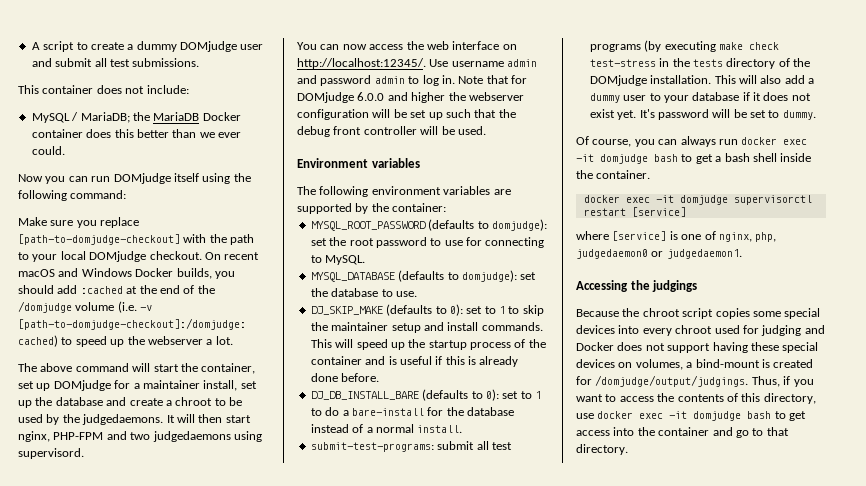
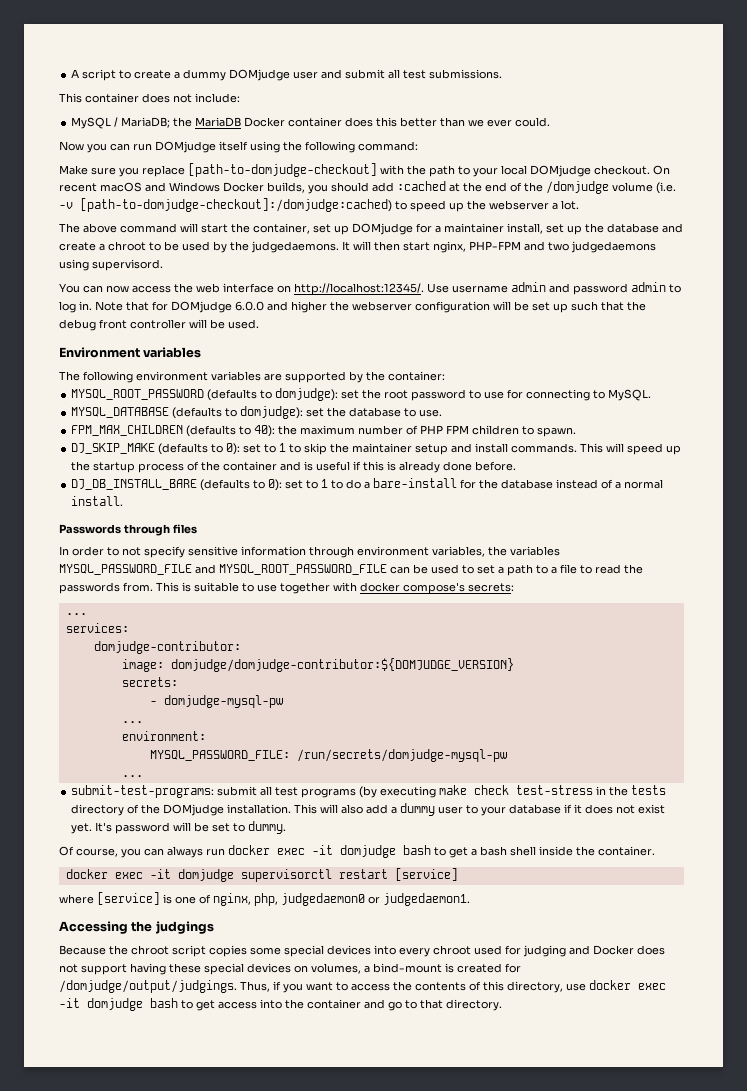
(417, 294) none -> [71,425,577,437] // FPM_MAX_CHILDREN (defaults to 40): the maximum number of PHP FPM children to spawn.
(463, 429) none -> [59,524,197,536] [59,546,560,558] [59,564,643,576] [59,582,514,594] [65,613,87,615] [65,623,129,633] [93,641,241,654] [121,658,514,672] [121,677,178,687] [149,695,283,708] [121,721,143,723] [121,731,206,741] [149,749,507,762] [121,775,143,777] // Passwords through files // In order to not specify sensitive information through environment variables, the variables MYSQL_PASSWORD_FILE and MYSQL_ROOT_PASSWORD_FILE can be used to set a path to a file to read the passwords from. This is suitable to use together with docker compose's secrets: // ... // services: // domjudge-contributor: // image: domjudge/domjudge-contributor:${DOMJUDGE_VERSION} // secrets: // - domjudge-mysql-pw // ... // environment: // MYSQL_PASSWORD_FILE: /run/secrets/domjudge-mysql-pw // ...

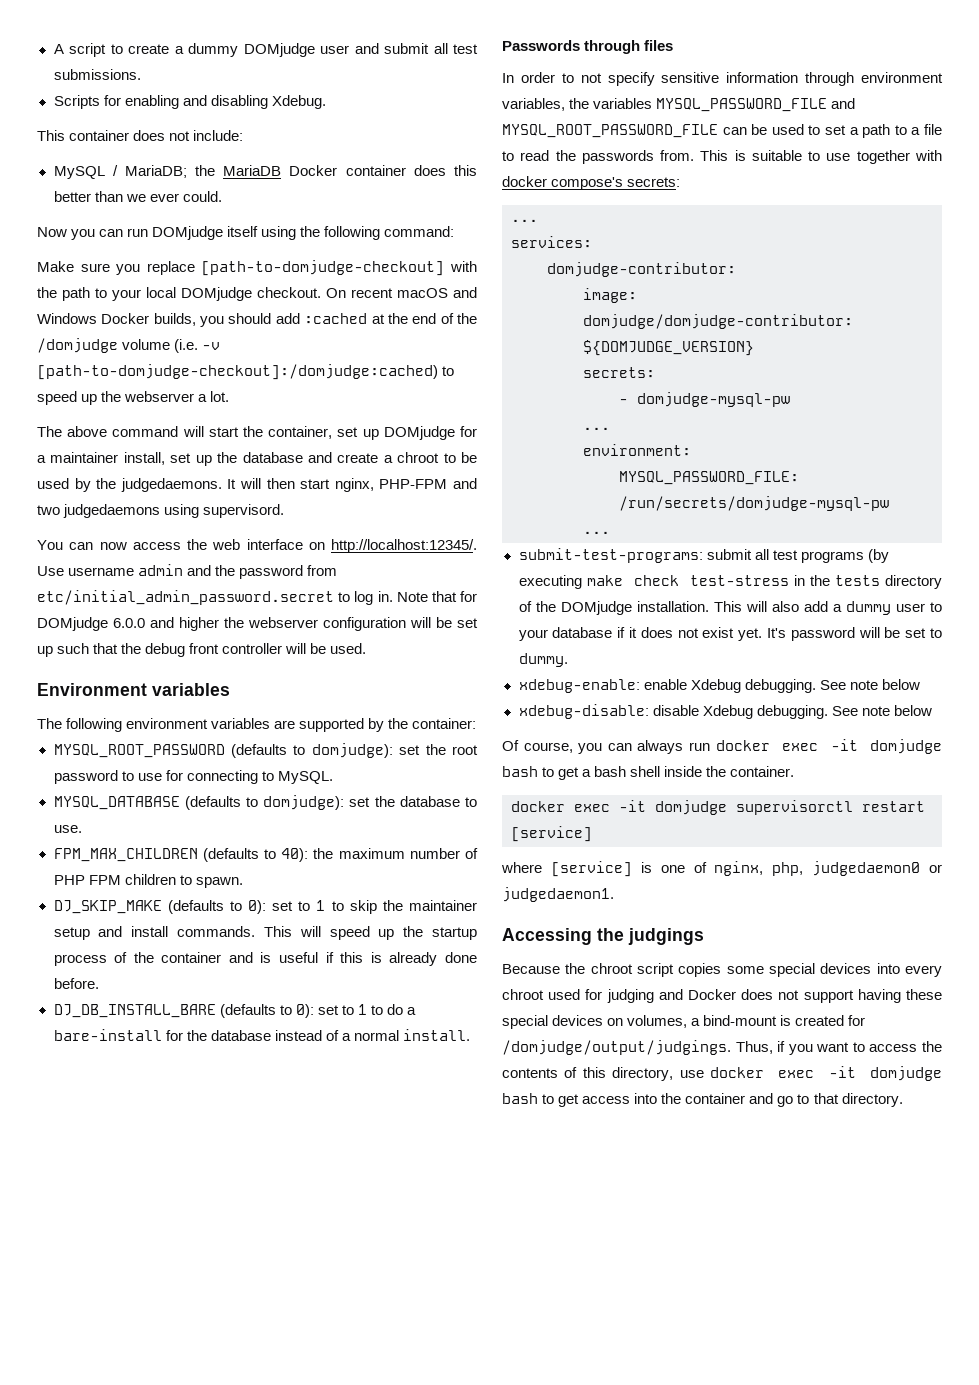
(503, 74) none -> [53,95,326,109] // Scripts for enabling and disabling Xdebug.
[573,282,666,295] password admin -> [215,565,338,579] [37,590,334,605] the password from etc/initial_admin_password.secret
(287, 827) none -> [518,679,920,693] [518,704,932,719] // xdebug-enable: enable Xdebug debugging. See note below // xdebug-disable: disable Xdebug debugging. See note below

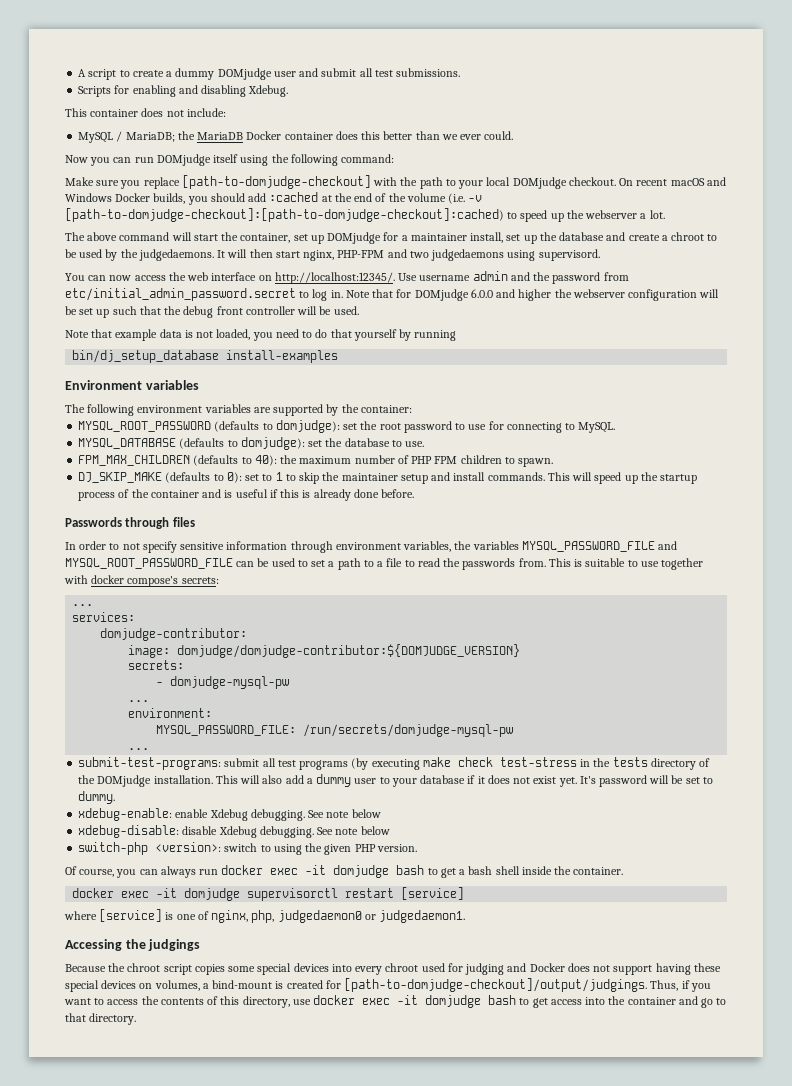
[37,338,118,353] /domjudge -> (406, 197) none
[37,364,438,380] [path-to-domjudge-checkout]:/domjudge:cached) -> [65,208,504,222] [path-to-domjudge-checkout]:[path-to-domjudge-checkout]:cached)
(367, 648) none -> [65,329,457,341] [72,350,339,363] // Note that example data is not loaded, you need to do that yourself by running // bin/dj_setup_database install-examples
[53,1004,416,1018] [53,1029,470,1041] // DJ_DB_INSTALL_BARE (defaults to 0): set to 1 to do a bare-install for the database instead of a normal install. -> (415, 493) none
(932, 710) none -> [78,842,417,855] // switch-php <version>: switch to using the given PHP version.
[502,1040,731,1055] /domjudge/output/judgings. -> [344,978,648,992] [path-to-domjudge-checkout]/output/judgings.

